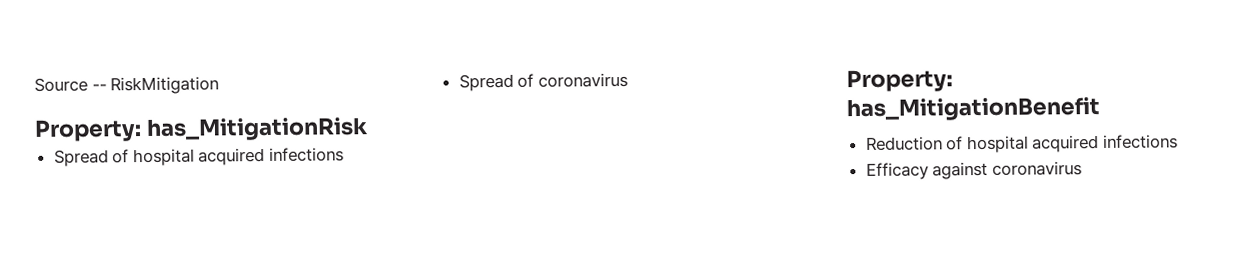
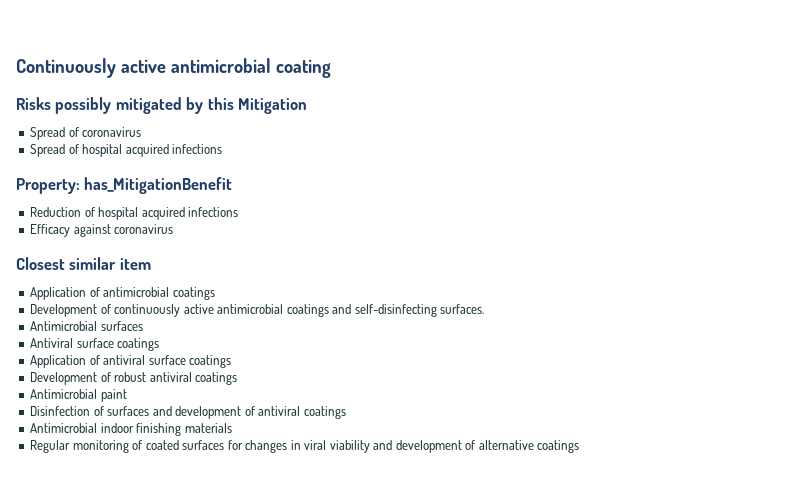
[34,76,220,95] [34,117,369,142] Source -- RiskMitigation // Property: has_MitigationRisk -> [16,58,331,78] [16,97,308,114] [30,127,142,140] Continuously active antimicrobial coating // Risks possibly mitigated by this Mitigation // Spread of coronavirus
[458,72,628,92] // Spread of coronavirus -> (223, 149) none
(1082, 168) none -> [16,257,151,270] [30,287,215,300] [30,304,485,317] [30,321,143,331] [30,338,160,351] [30,355,232,368] [30,372,238,385] [30,389,127,402] [30,406,346,419] [30,423,232,436] [30,440,580,453] // Closest similar item // Application of antimicrobial coatings // Development of continuously active antimicrobial coatings and self-disinfecting surfaces. // Antimicrobial surfaces // Antiviral surface coatings // Application of antiviral surface coatings // Development of robust antiviral coatings // Antimicrobial paint // Disinfection of surfaces and development of antiviral coatings // Antimicrobial indoor finishing materials // Regular monitoring of coated surfaces for changes in viral viability and development of alternative coatings

